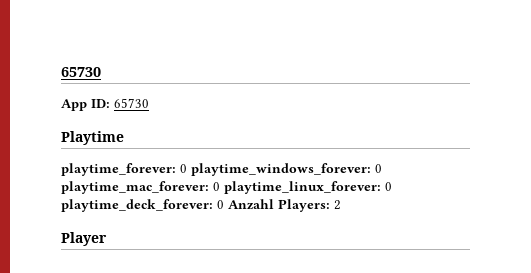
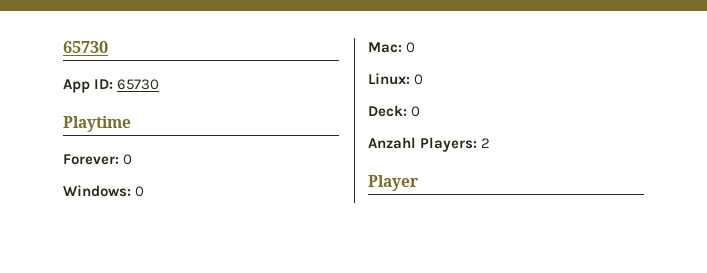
[61,163,382,176] [61,181,392,194] [61,199,224,212] playtime_forever: 0 playtime_windows_forever: 0 playtime_mac_forever: 0 playtime_linux_forever: 0 playtime_deck_forever: 0 -> [63,154,133,165] [63,185,145,197] [368,42,416,53] [368,73,424,85] [368,105,421,117] Forever: 0 // Windows: 0 // Mac: 0 // Linux: 0 // Deck: 0 //

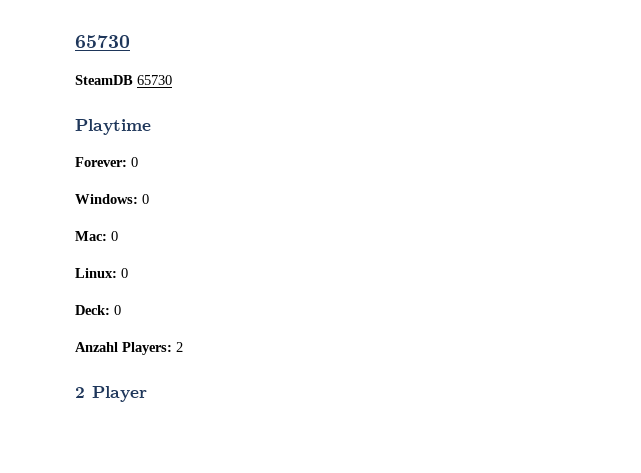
[63,41,108,53] [63,79,114,93] 65730 // App ID: -> [75,35,130,48] [75,75,133,85] 65730 // SteamDB
(491, 143) none -> [75,387,85,398] 2

